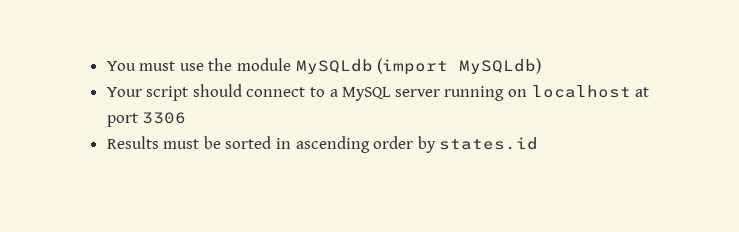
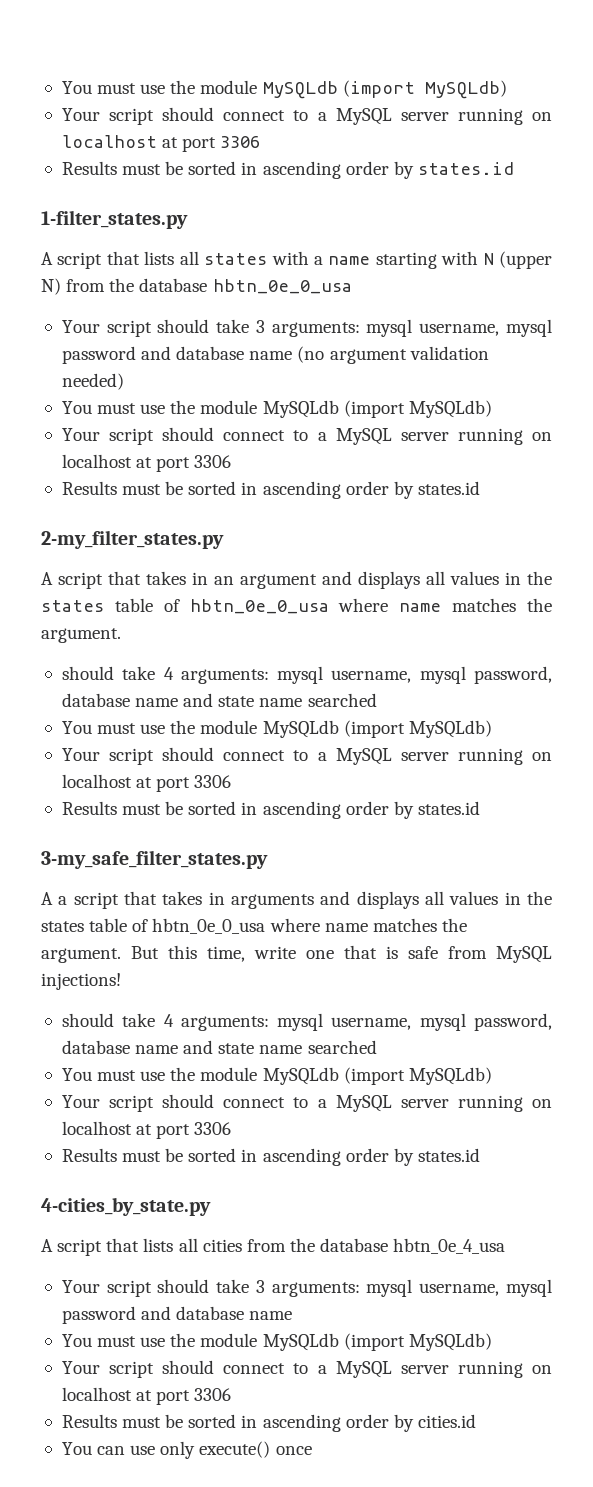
(539, 143) none -> [41,210,188,229] [41,251,553,269] [41,278,352,295] [61,319,552,337] [61,346,489,364] [61,373,124,390] [61,400,492,418] [61,427,552,445] [61,454,232,472] [61,481,480,499] [41,530,224,549] [41,571,552,589] [41,598,552,614] [41,628,121,643] [61,666,552,684] [61,693,377,707] [61,720,492,738] [61,747,552,765] [61,774,232,792] [61,801,480,819] [41,850,268,869] [41,891,552,909] [41,918,467,934] [41,945,552,963] [41,973,121,990] [61,1013,552,1031] [61,1040,377,1054] [61,1067,492,1085] [61,1094,552,1112] [61,1121,232,1139] [61,1148,480,1166] [41,1197,211,1216] [41,1238,506,1256] [61,1279,552,1297] [61,1306,293,1324] [61,1333,492,1351] [61,1360,552,1378] [61,1387,232,1405] [61,1414,476,1432] [61,1441,312,1459] // 1-filter_states.py // A script that lists all states with a name starting with N (upper N) from the database hbtn_0e_0_usa // Your script should take 3 arguments: mysql username, mysql password and database name (no argument validation needed) // You must use the module MySQLdb (import MySQLdb) // Your script should connect to a MySQL server running on localhost at port 3306 // Results must be sorted in ascending order by states.id // 2-my_filter_states.py // A script that takes in an argument and displays all values in the states table of hbtn_0e_0_usa where name matches the argument. // should take 4 arguments: mysql username, mysql password, database name and state name searched // You must use the module MySQLdb (import MySQLdb) // Your script should connect to a MySQL server running on localhost at port 3306 // Results must be sorted in ascending order by states.id // 3-my_safe_filter_states.py // A a script that takes in arguments and displays all values in the states table of hbtn_0e_0_usa where name matches the argument. But this time, write one that is safe from MySQL injections! // should take 4 arguments: mysql username, mysql password, database name and state name searched // You must use the module MySQLdb (import MySQLdb) // Your script should connect to a MySQL server running on localhost at port 3306 // Results must be sorted in ascending order by states.id // 4-cities_by_state.py // A script that lists all cities from the database hbtn_0e_4_usa // Your script should take 3 arguments: mysql username, mysql password and database name // You must use the module MySQLdb (import MySQLdb) // Your script should connect to a MySQL server running on localhost at port 3306 // Results must be sorted in ascending order by cities.id // You can use only execute() once

